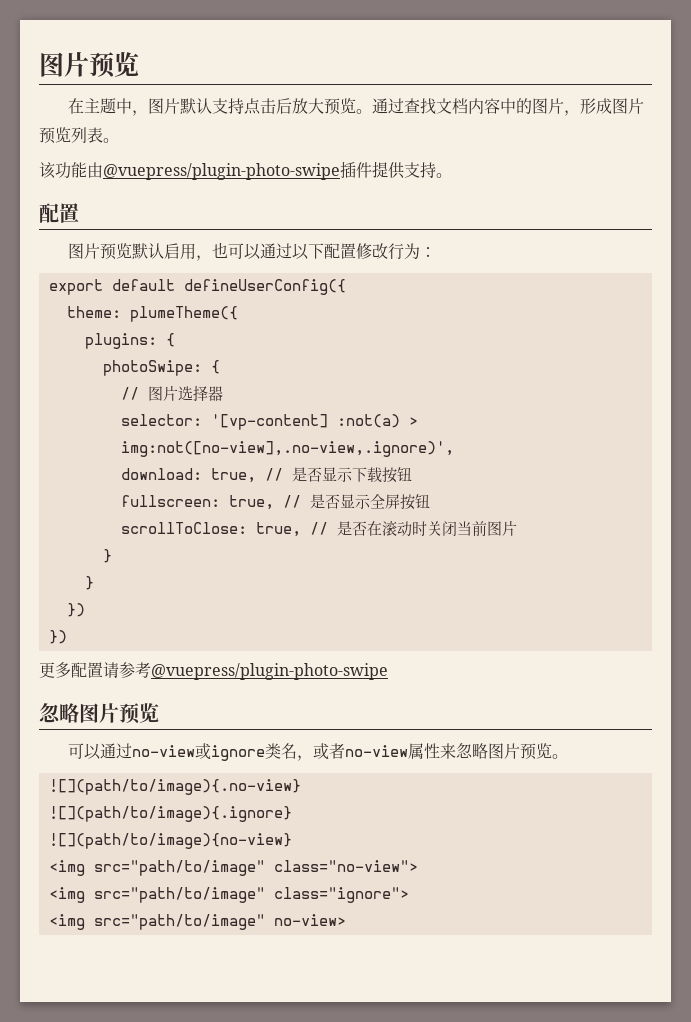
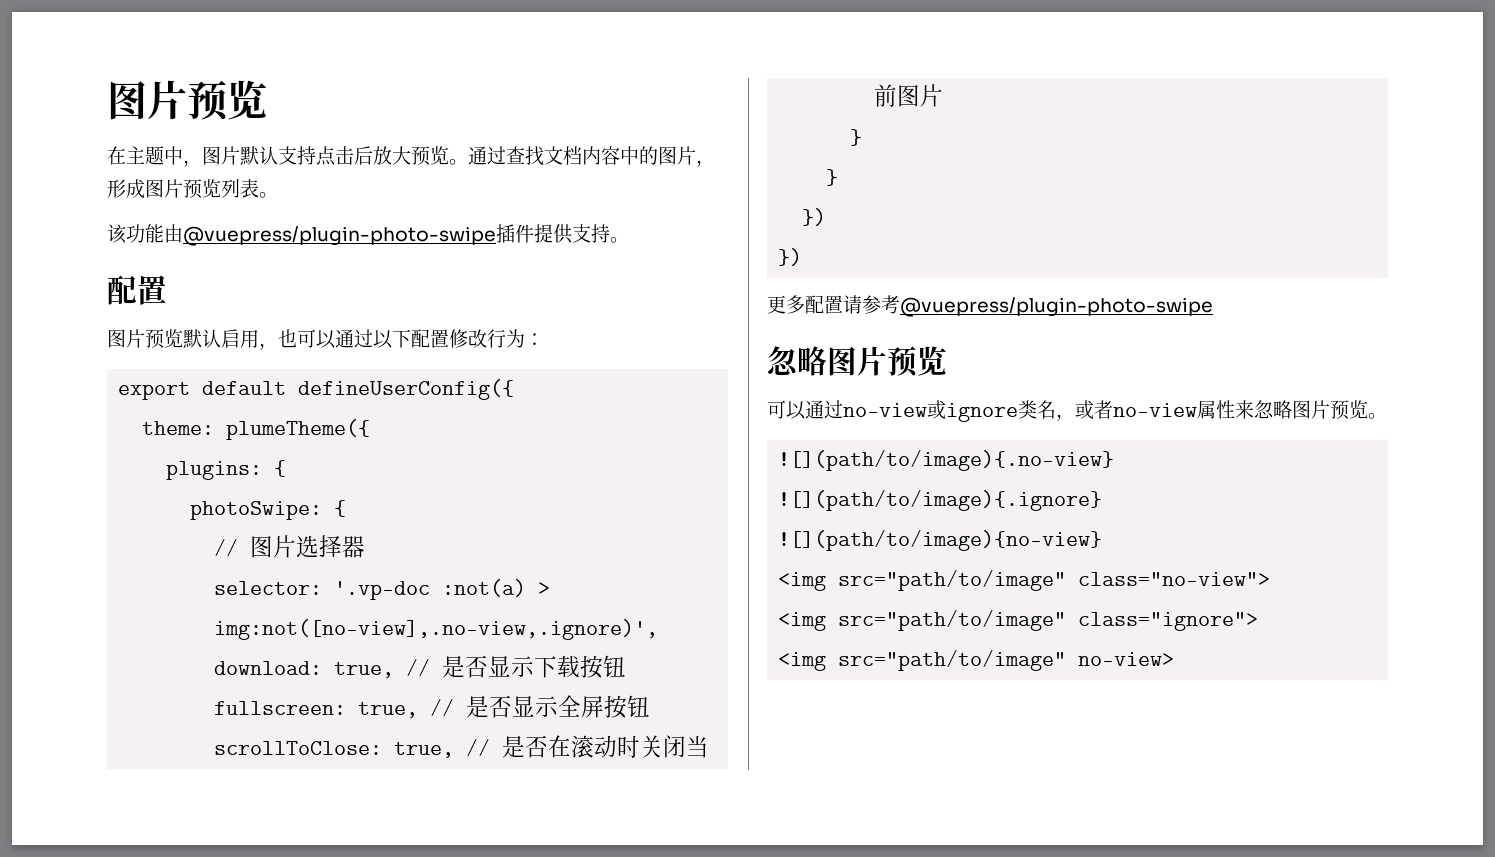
[210,414,328,430] '[vp-content] -> [334,581,431,600] '.vp-doc

